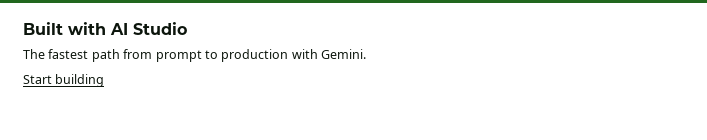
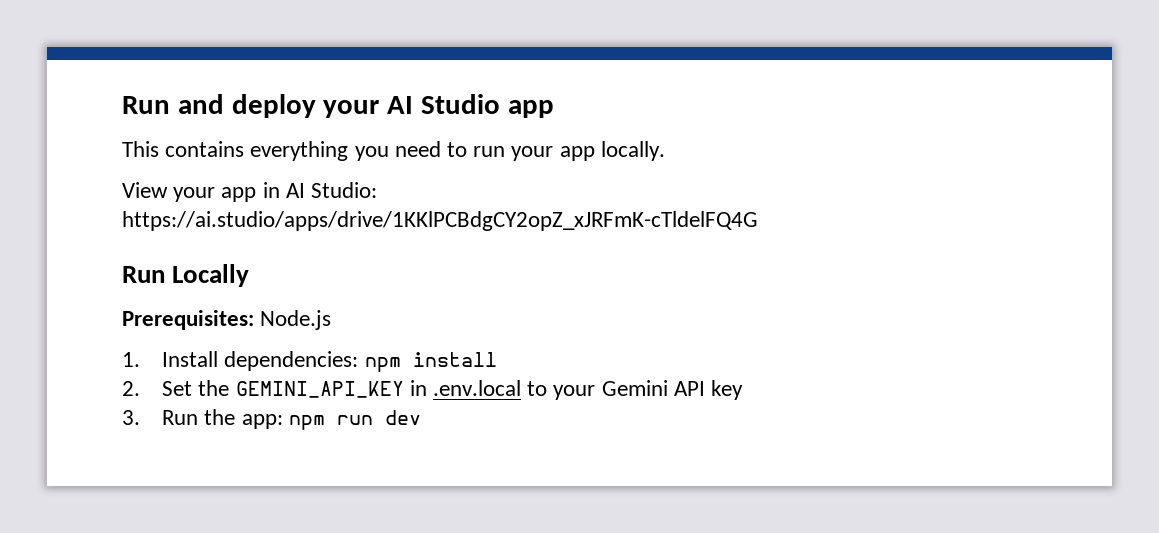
[23,22,187,35] [23,49,366,62] [23,74,105,87] Built with AI Studio // The fastest path from prompt to production with Gemini. // Start building -> [122,94,554,118] [122,141,665,161] [122,182,378,202] [122,211,758,231] [122,264,250,287] [122,310,332,330] [122,351,497,372] [122,380,744,400] [122,409,421,430] Run and deploy your AI Studio app // This contains everything you need to run your app locally. // View your app in AI Studio: https://ai.studio/apps/drive/1KKlPCBdgCY2opZ_xJRFmK-cTldelFQ4G // Run Locally // Prerequisites: Node.js // 1. Install dependencies: npm install // 2. Set the GEMINI_API_KEY in .env.local to your Gemini API key // 3. Run the app: npm run dev

